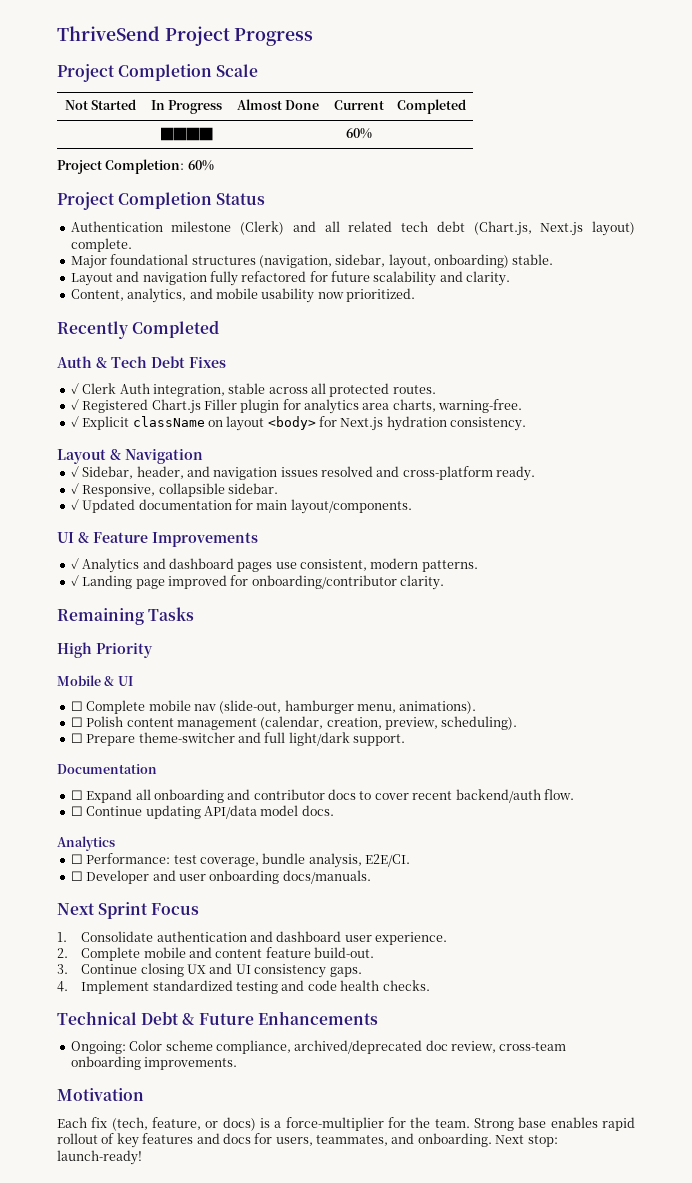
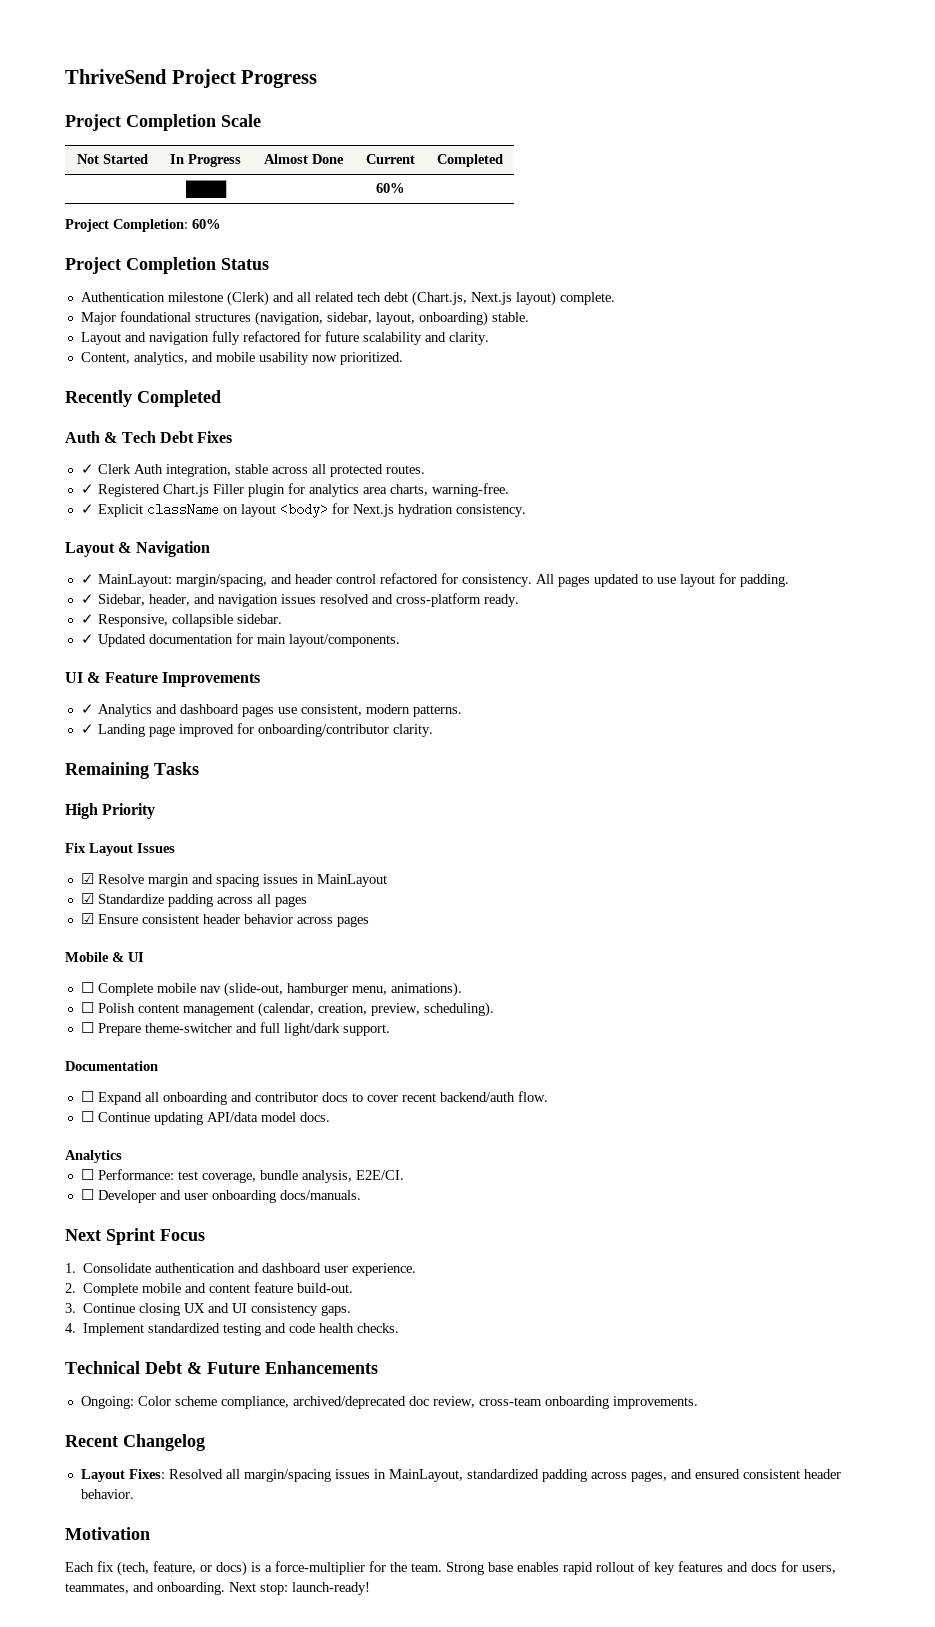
(203, 456) none -> [80,573,789,587] // ✓ MainLayout: margin/spacing, and header control refactored for consistency. All pages updated to use layout for padding.
(153, 650) none -> [65,843,175,856] [80,873,387,887] [80,893,307,907] [80,913,369,927] // Fix Layout Issues // ☑ Resolve margin and spacing issues in MainLayout // ☑ Standardize padding across all pages // ☑ Ensure consistent header behavior across pages
(238, 1063) none -> [65,1434,205,1451] [80,1469,841,1482] [80,1489,134,1499] // Recent Changelog // Layout Fixes: Resolved all margin/spacing issues in MainLayout, standardized padding across pages, and ensured consistent header behavior.

